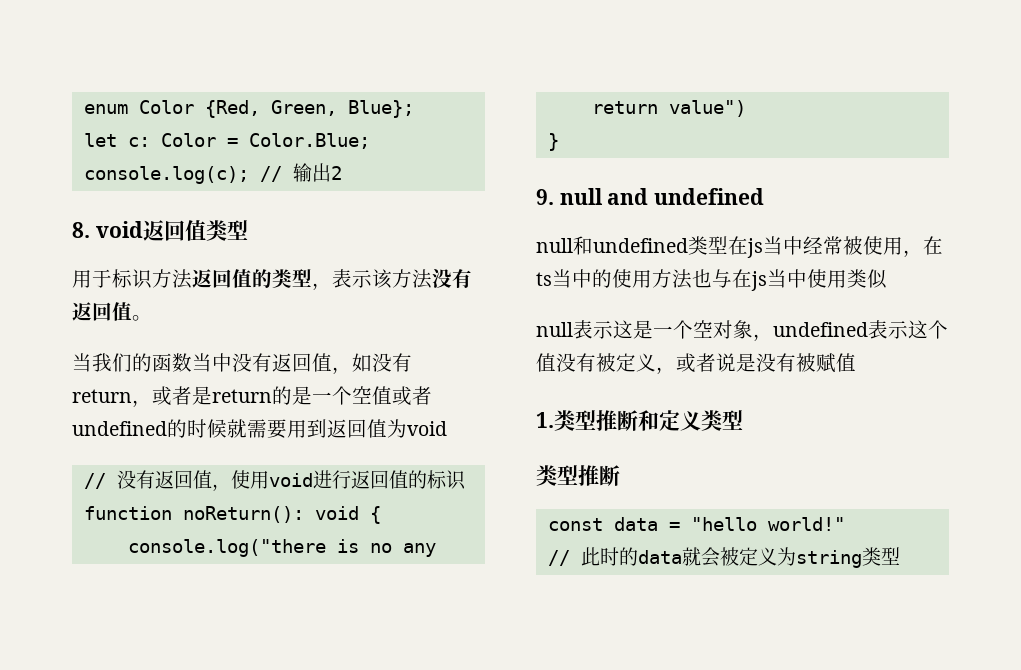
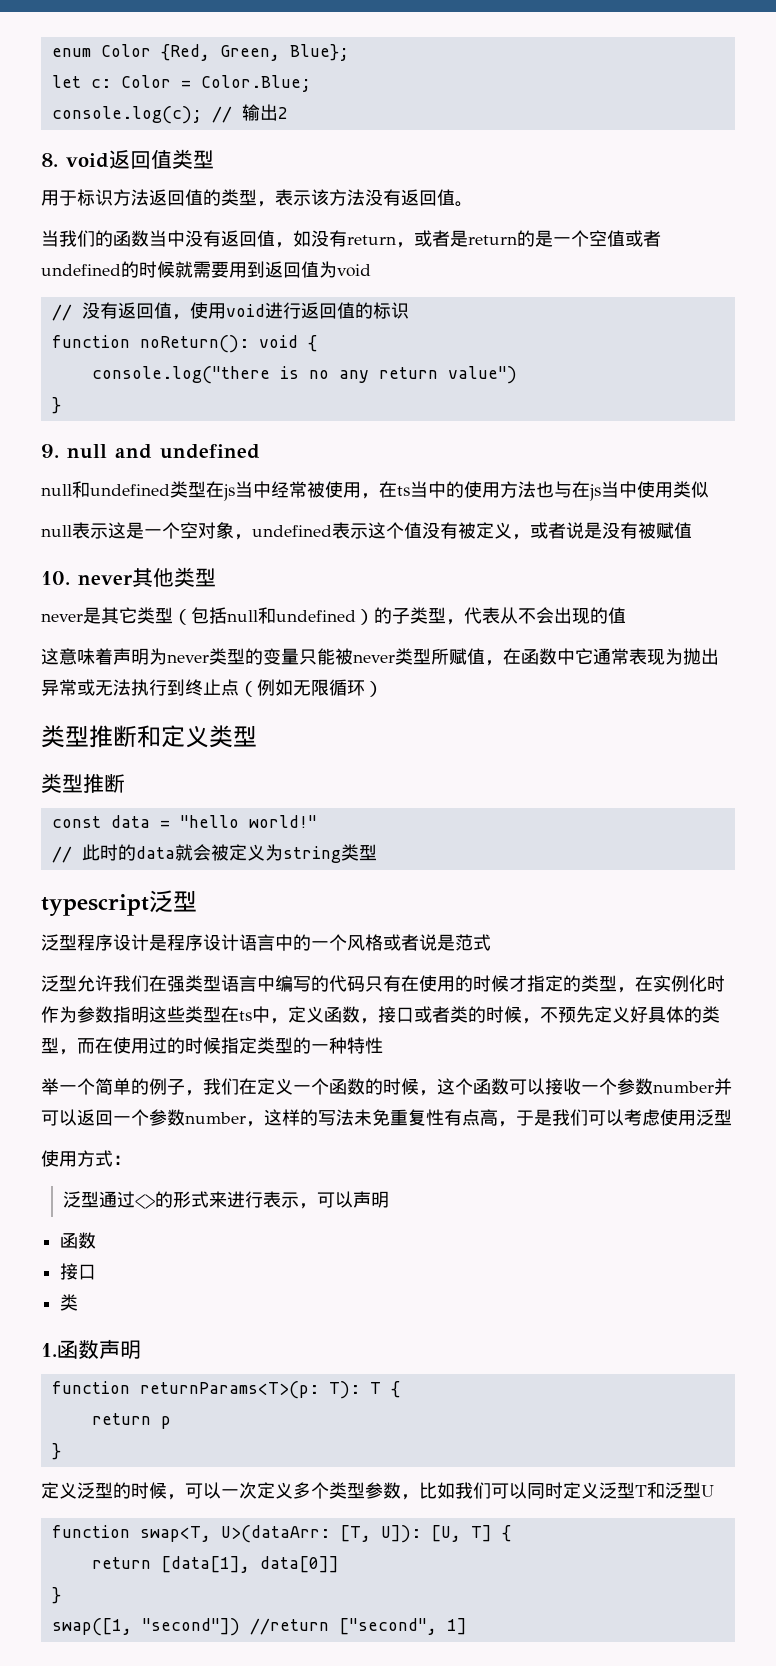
[536,412,554,428] 1. -> [41,567,216,587] [41,607,626,625] [41,648,719,666] [41,679,383,697] 10. never其他类型 // never是其它类型（包括null和undefined）的子类型，代表从不会出现的值 // 这意味着声明为never类型的变量只能被never类型所赋值，在函数中它通常表现为抛出异常或无法执行到终止点（例如无限循环） //
(900, 556) none -> [41,890,197,916] [41,934,491,951] [41,975,725,993] [41,1006,720,1024] [41,1037,383,1055] [41,1078,732,1096] [41,1109,732,1127] [41,1150,131,1167] [62,1191,389,1209] [60,1232,97,1249] [60,1263,97,1280] [60,1294,79,1311] [41,1339,141,1360] [51,1381,400,1399] [91,1413,171,1429] [51,1443,61,1460] [41,1482,714,1500] [51,1525,511,1543] [91,1556,339,1573] [51,1587,61,1604] [51,1618,467,1636] // typescript泛型 // 泛型程序设计是程序设计语言中的一个风格或者说是范式 // 泛型允许我们在强类型语言中编写的代码只有在使用的时候才指定的类型，在实例化时作为参数指明这些类型在ts中，定义函数，接口或者类的时候，不预先定义好具体的类型，而在使用过的时候指定类型的一种特性 // 举一个简单的例子，我们在定义一个函数的时候，这个函数可以接收一个参数number并可以返回一个参数number，这样的写法未免重复性有点高，于是我们可以考虑使用泛型 // 使用方式： // 泛型通过<>的形式来进行表示，可以声明 // 函数 // 接口 // 类 // 1.函数声明 // function returnParams<T>(p: T): T { // return p // } // 定义泛型的时候，可以一次定义多个类型参数，比如我们可以同时定义泛型T和泛型U // function swap<T, U>(dataArr: [T, U]): [U, T] { // return [data[1], data[0]] // } // swap([1, "second"]) //return ["second", 1]

